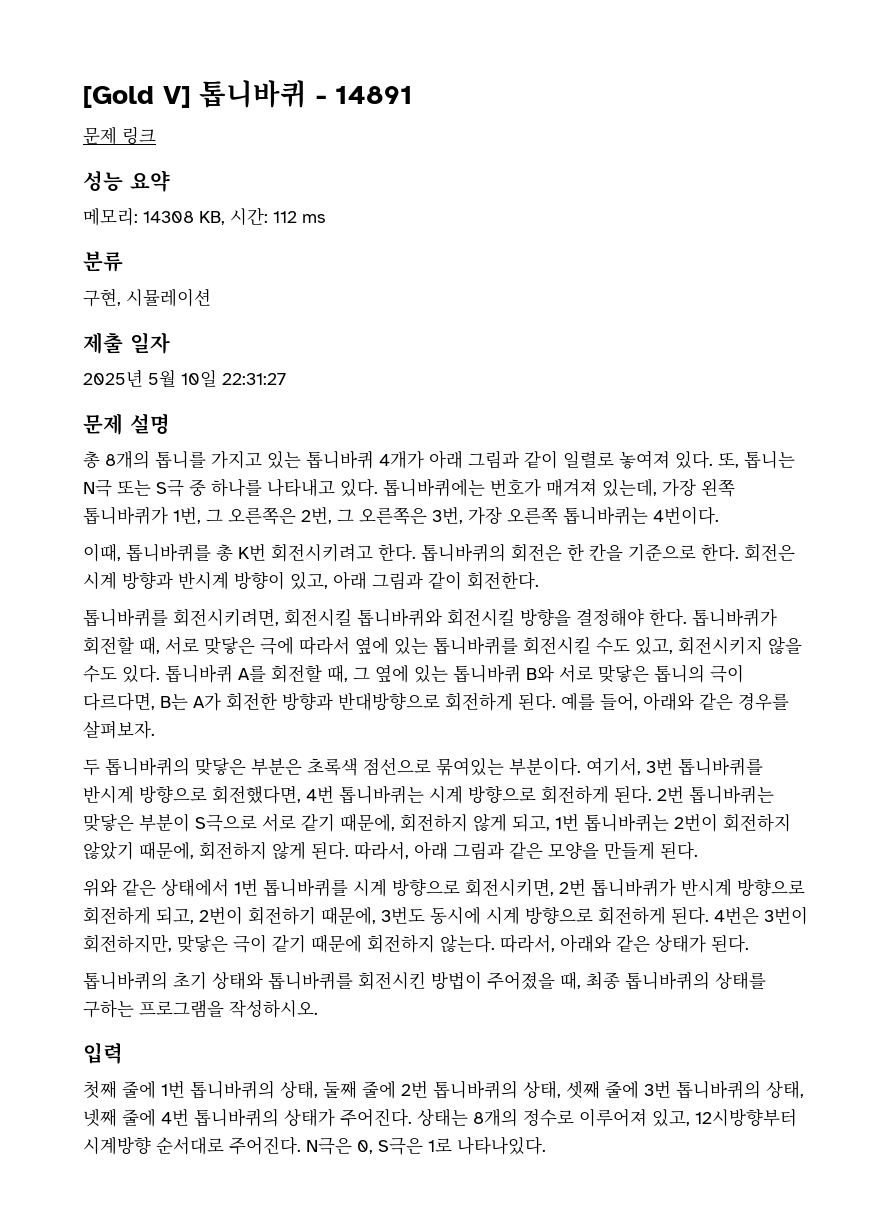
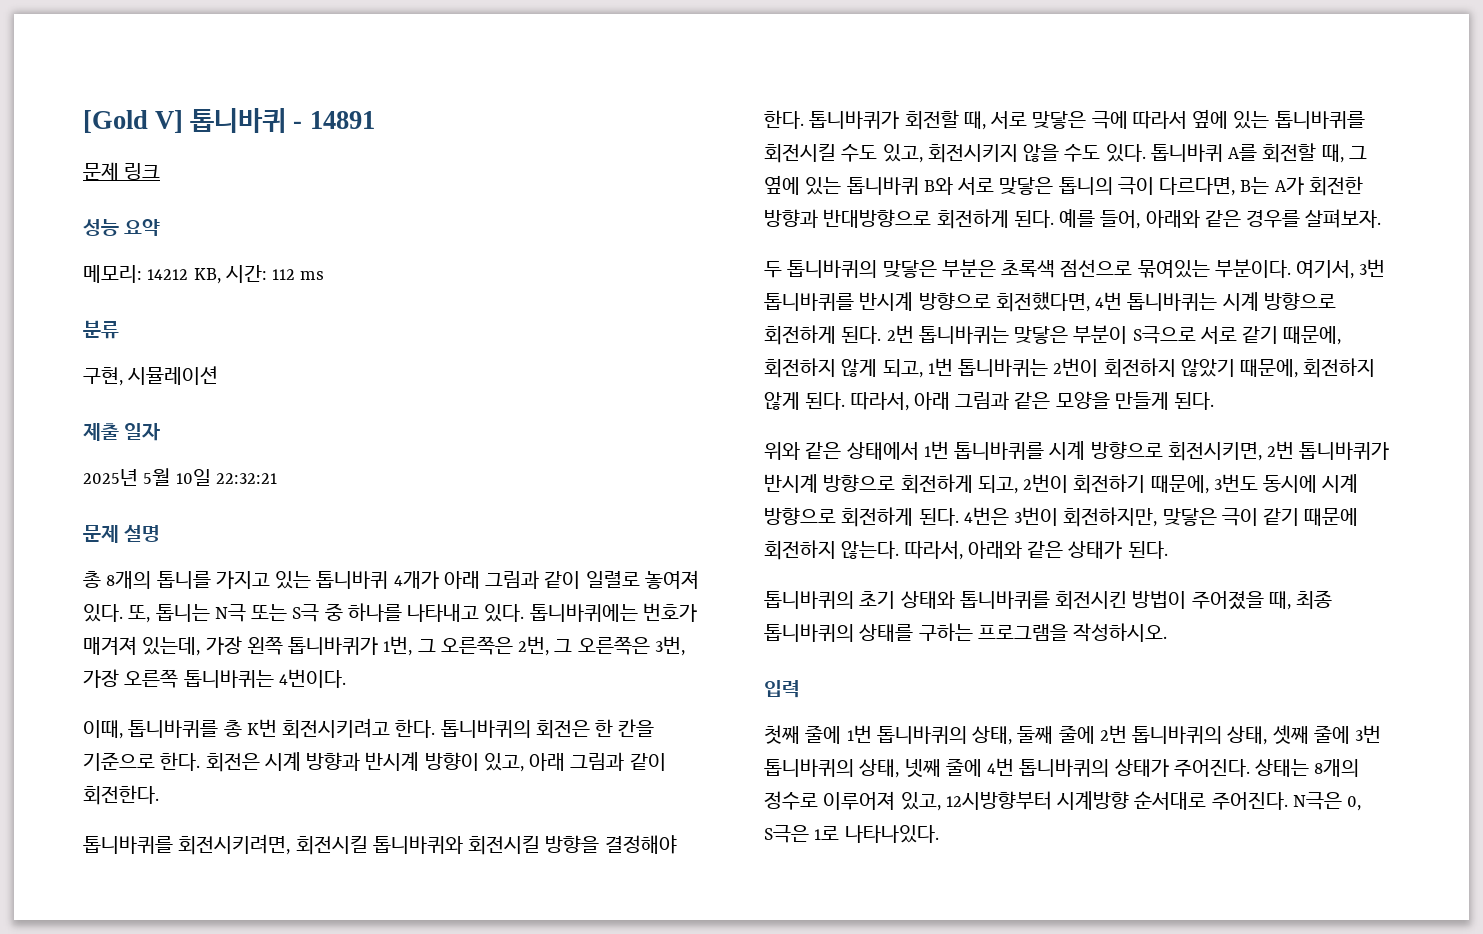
[143,211,194,223] 14308 -> [147,269,189,280] 14212
[222,373,286,385] 22:31:27 -> [215,473,277,484] 22:32:21

